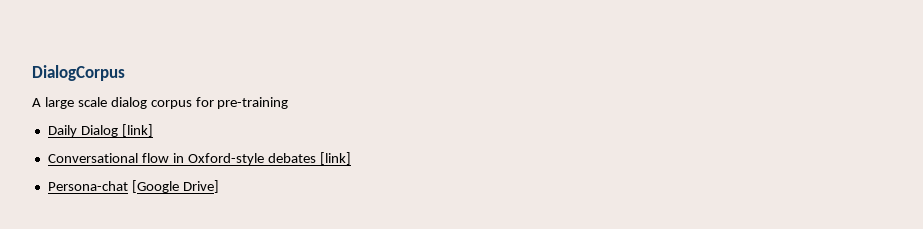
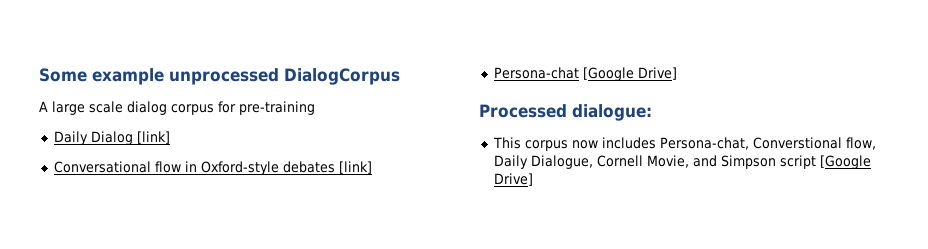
(32, 73) none -> [39,68,279,85] Some example unprocessed
(219, 186) none -> [479,104,652,121] [492,137,876,151] [493,155,871,169] [493,173,533,186] // Processed dialogue: // This corpus now includes Persona-chat, Converstional flow, Daily Dialogue, Cornell Movie, and Simpson script [Google Drive]

